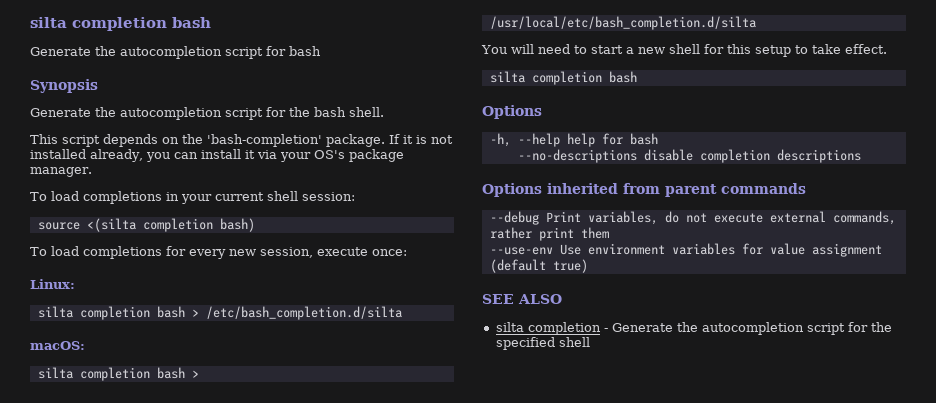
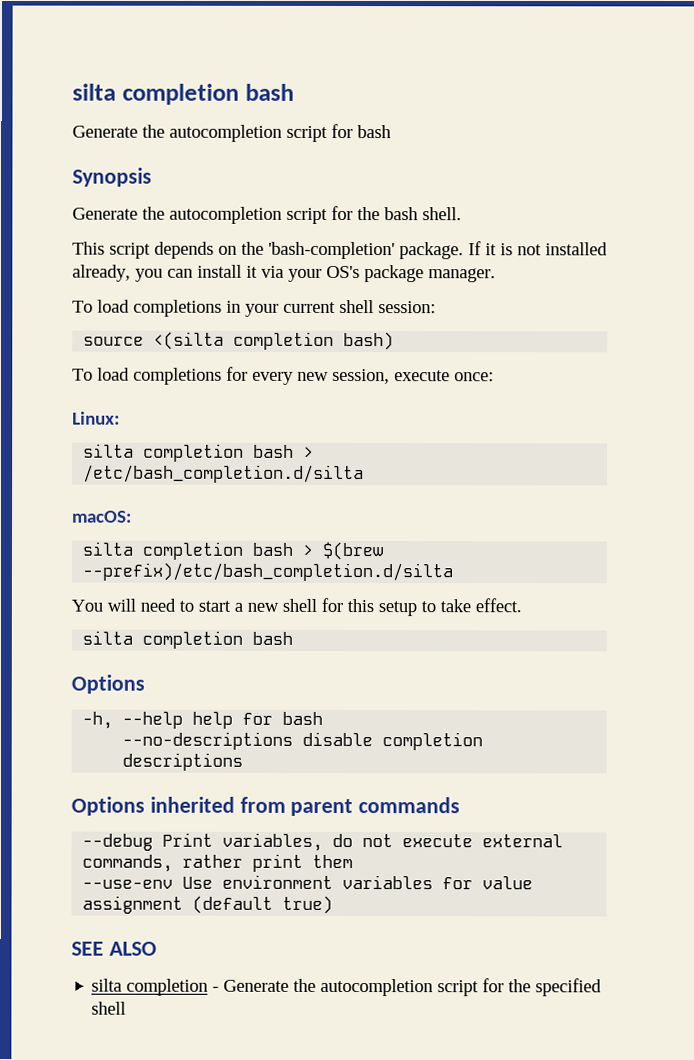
[489,16,756,30] /usr/local/etc/bash_completion.d/silta -> [322,541,384,561] [82,562,454,582] $(brew --prefix)/etc/bash_completion.d/silta

